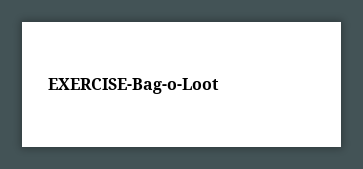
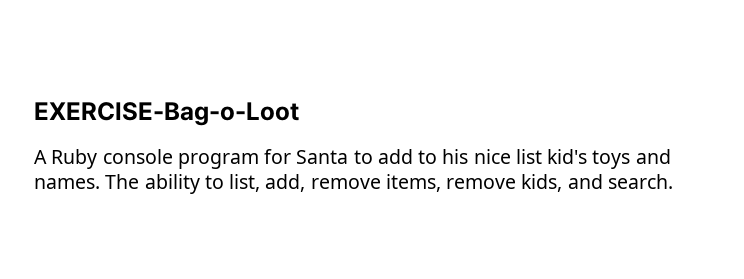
(219, 86) none -> [34,149,671,169] [34,174,673,194] // A Ruby console program for Santa to add to his nice list kid's toys and names. The ability to list, add, remove items, remove kids, and search.

